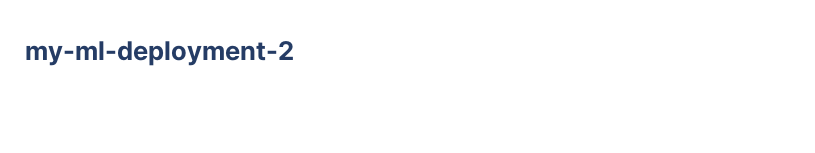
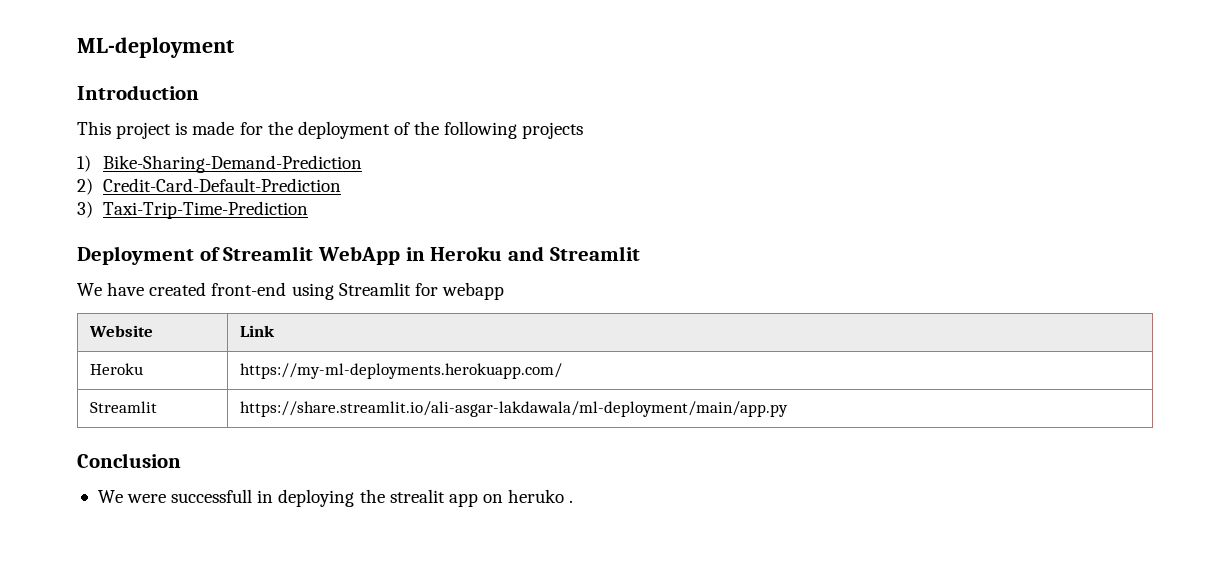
[25,41,294,66] my-ml-deployment-2 -> [77,37,234,58] [77,85,199,100] [77,121,584,139] [77,155,363,173] [77,178,342,195] [77,201,309,219] [77,246,640,265] [77,282,504,300] [88,325,153,337] [239,325,275,337] [89,363,143,375] [239,363,562,379] [89,401,157,413] [239,401,788,417] [77,453,181,468] [97,489,574,507] ML-deployment // Introduction // This project is made for the deployment of the following projects // 1) Bike-Sharing-Demand-Prediction // 2) Credit-Card-Default-Prediction // 3) Taxi-Trip-Time-Prediction // Deployment of Streamlit WebApp in Heroku and Streamlit // We have created front-end using Streamlit for webapp // Website | Link // Heroku | https://my-ml-deployments.herokuapp.com/ // Streamlit | https://share.streamlit.io/ali-asgar-lakdawala/ml-deployment/main/app.py // Conclusion // We were successfull in deploying the strealit app on heruko .

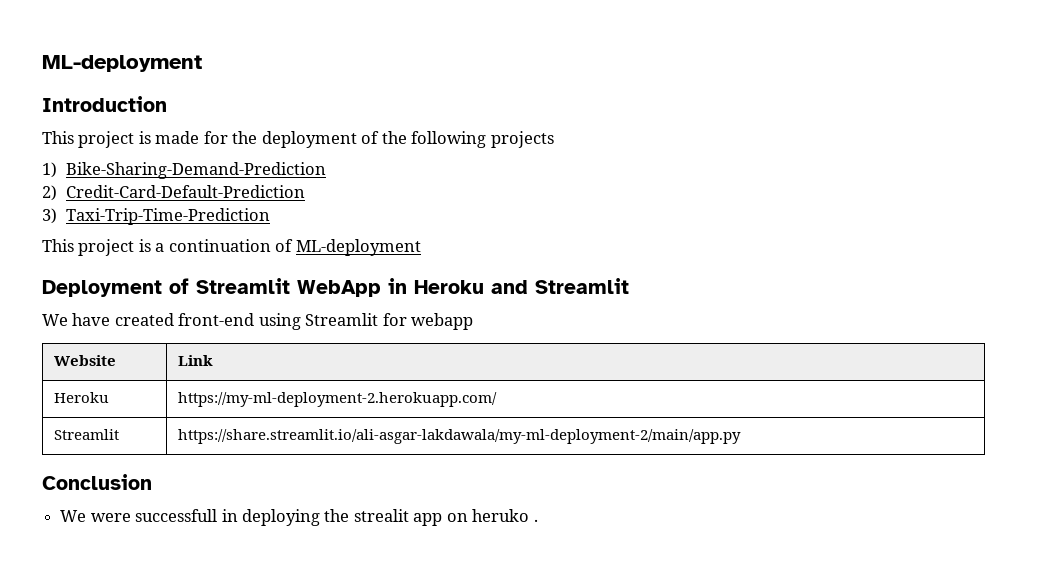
(309, 210) none -> [42,239,421,256] // This project is a continuation of ML-deployment
[239,363,562,379] https://my-ml-deployments.herokuapp.com/ -> [177,392,497,407] https://my-ml-deployment-2.herokuapp.com/
[239,401,788,417] https://share.streamlit.io/ali-asgar-lakdawala/ml-deployment/main/app.py -> [177,429,741,444] https://share.streamlit.io/ali-asgar-lakdawala/my-ml-deployment-2/main/app.py

